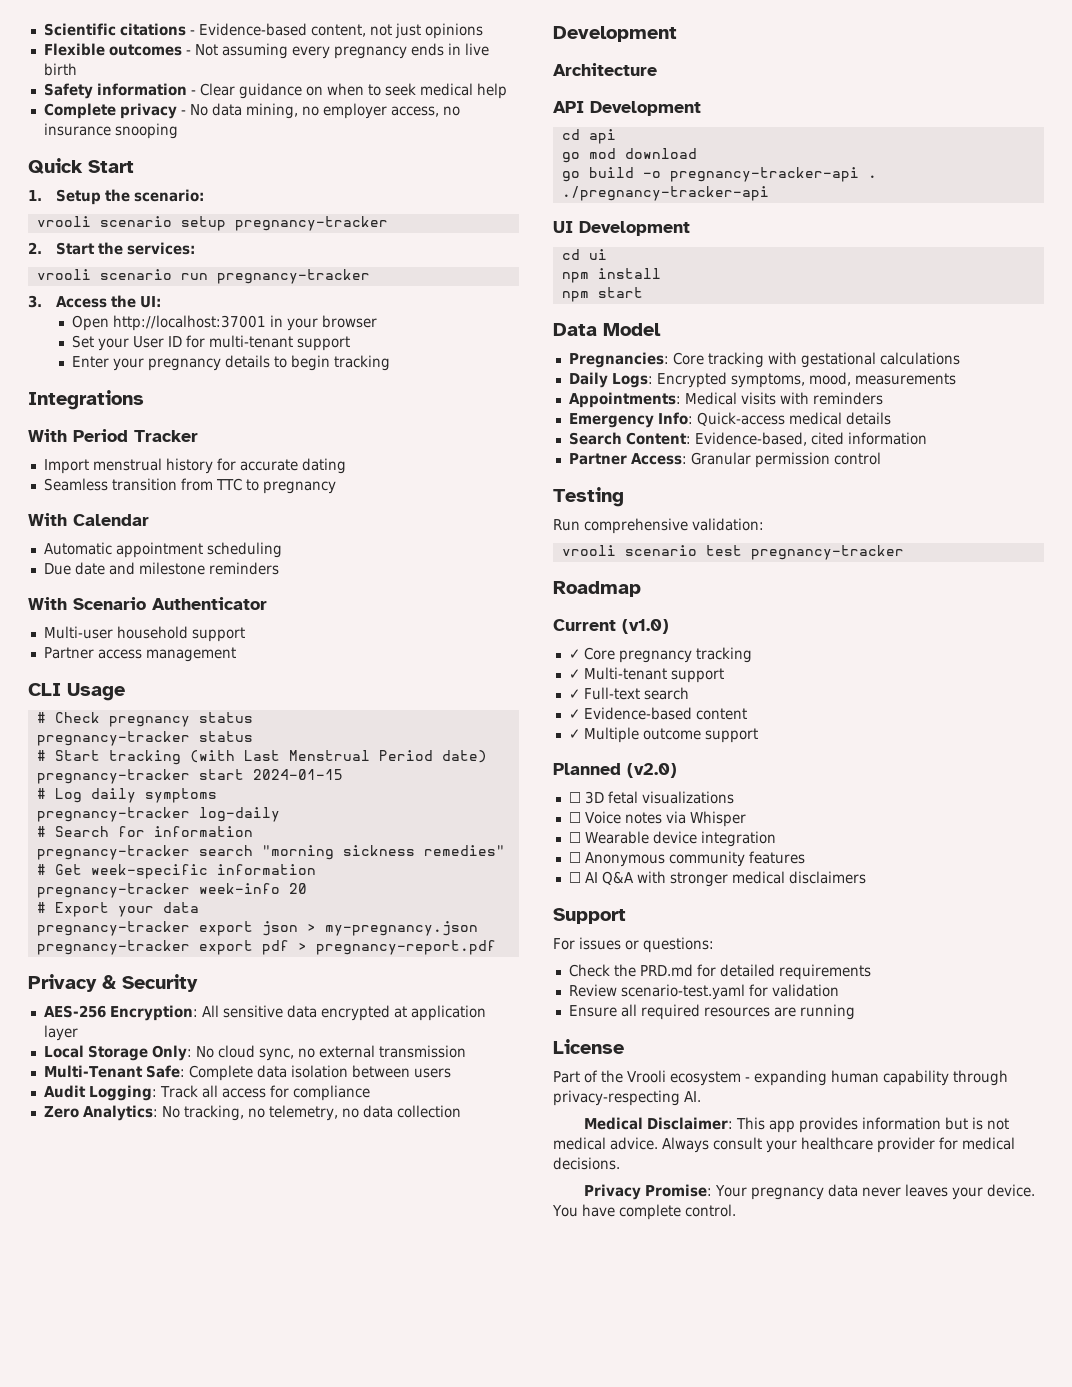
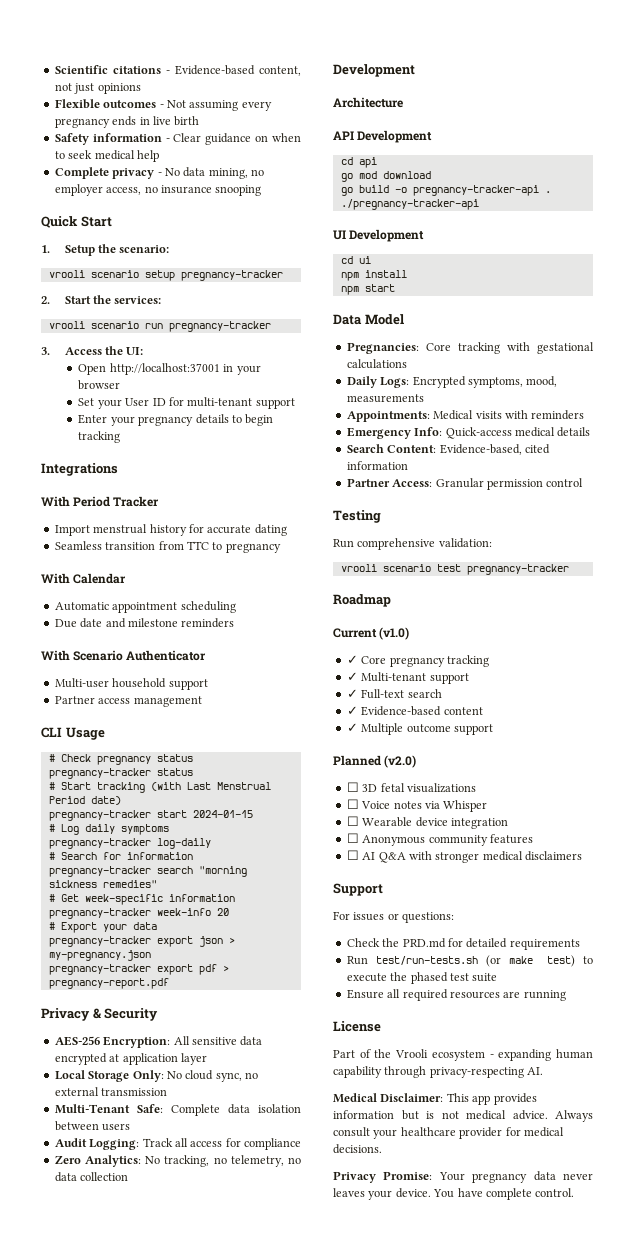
[568,984,839,1000] Review scenario-test.yaml for validation -> [346,955,593,967] [346,972,498,984] Run test/run-tests.sh (or make test) to execute the phased test suite

